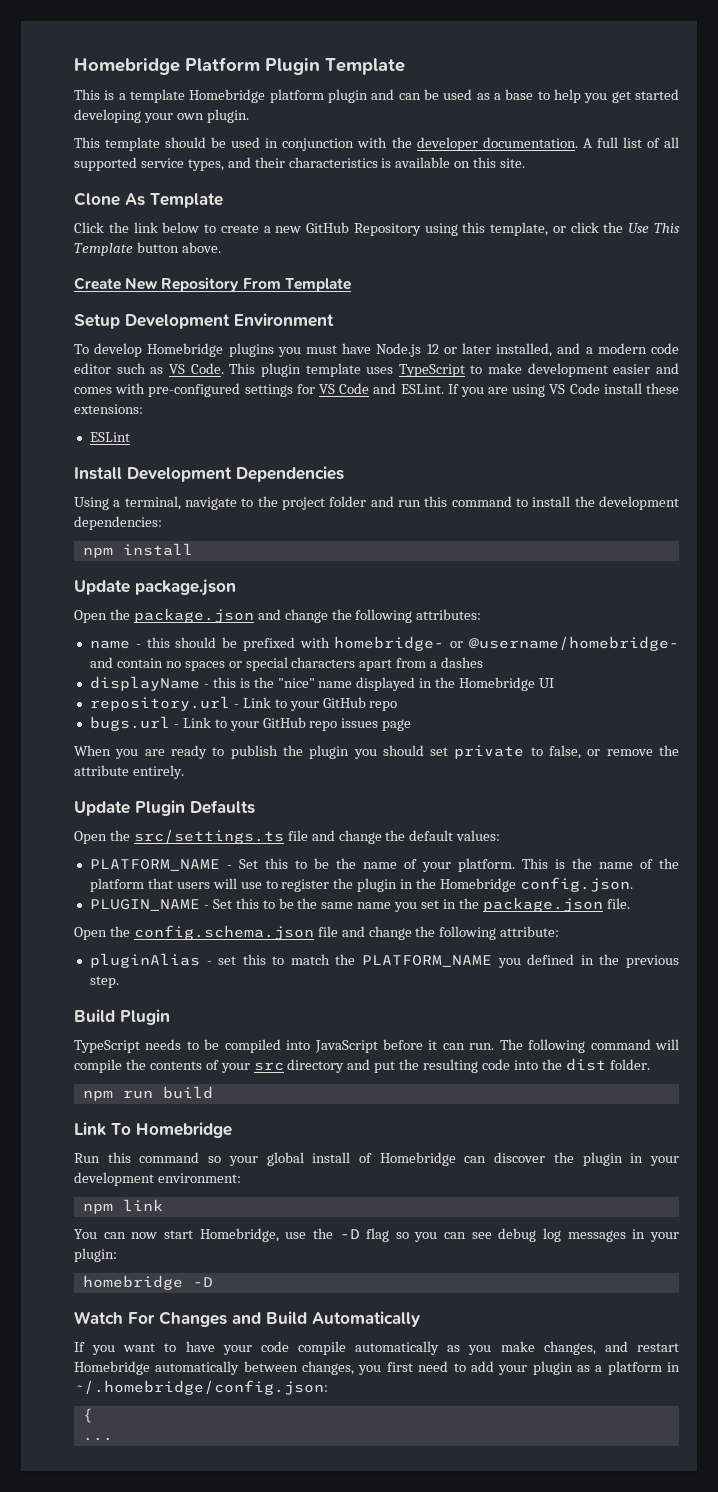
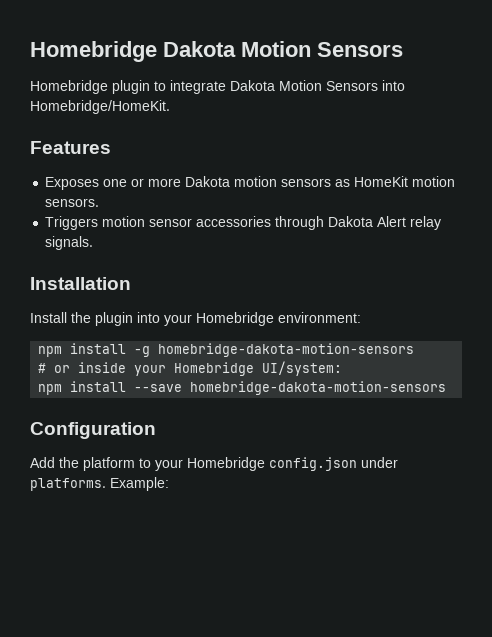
[74,57,405,75] [74,89,679,103] [74,109,249,123] [74,137,680,151] [74,157,526,171] [74,192,223,208] [74,222,680,236] [74,242,221,256] [74,277,351,292] [74,313,334,329] [74,343,679,357] [74,363,679,377] [74,383,679,397] [74,404,143,414] [89,432,130,442] [74,466,344,482] [74,496,679,510] [74,516,162,530] [82,543,193,558] [74,579,236,596] [74,608,482,623] [89,636,679,651] [89,657,484,671] [89,676,555,691] [89,696,398,711] [89,716,412,731] [74,745,679,759] [74,765,184,779] [74,800,255,816] [74,829,501,844] [89,858,679,872] [89,877,633,892] [89,897,630,912] [74,925,560,940] [89,953,679,968] [89,976,119,988] [74,1009,170,1025] [74,1039,680,1053] [74,1058,650,1073] [82,1086,213,1101] [74,1122,232,1138] [74,1152,679,1166] [74,1172,241,1186] [82,1199,163,1214] [74,1228,679,1242] [74,1248,117,1262] [82,1275,213,1290] [74,1311,420,1327] [74,1341,679,1355] [74,1361,681,1375] [74,1380,328,1395] [82,1408,93,1423] [82,1437,113,1441] Homebridge Platform Plugin Template // This is a template Homebridge platform plugin and can be used as a base to help you get started developing your own plugin. // This template should be used in conjunction with the developer documentation. A full list of all supported service types, and their characteristics is available on this site. // Clone As Template // Click the link below to create a new GitHub Repository using this template, or click the Use This Template button above. // Create New Repository From Template // Setup Development Environment // To develop Homebridge plugins you must have Node.js 12 or later installed, and a modern code editor such as VS Code. This plugin template uses TypeScript to make development easier and comes with pre-configured settings for VS Code and ESLint. If you are using VS Code install these extensions: // ESLint // Install Development Dependencies // Using a terminal, navigate to the project folder and run this command to install the development dependencies: // npm install // Update package.json // Open the package.json and change the following attributes: // name - this should be prefixed with homebridge- or @username/homebridge- and contain no spaces or special characters apart from a dashes // displayName - this is the "nice" name displayed in the Homebridge UI // repository.url - Link to your GitHub repo // bugs.url - Link to your GitHub repo issues page // When you are ready to publish the plugin you should set private to false, or remove the attribute entirely. // Update Plugin Defaults // Open the src/settings.ts file and change the default values: // PLATFORM_NAME - Set this to be the name of your platform. This is the name of the platform that users will use to register the plugin in the Homebridge config.json. // PLUGIN_NAME - Set this to be the same name you set in the package.json file. // Open the config.schema.json file and change the following attribute: // pluginAlias - set this to match the PLATFORM_NAME you defined in the previous step. // Build Plugin // TypeScript needs to be compiled into JavaScript before it can run. The following command will compile the contents of your src directory and put the resulting code into the dist folder. // npm run build // Link To Homebridge // Run this command so your global install of Homebridge can discover the plugin in your development environment: // npm link // You can now start Homebridge, use the -D flag so you can see debug log messages in your plugin: // homebridge -D // Watch For Changes and Build Automatically // If you want to have your code compile automatically as you make changes, and restart Homebridge automatically between changes, you first need to add your plugin as a platform in ~/.homebridge/config.json: // { // ... -> [30,41,403,62] [30,80,405,94] [30,100,170,114] [30,141,111,154] [45,176,456,190] [45,198,100,207] [45,216,442,230] [45,236,94,250] [30,277,131,290] [30,312,361,326] [38,343,415,357] [38,361,343,376] [38,381,447,395] [30,422,156,439] [30,457,398,471] [30,477,169,491] Homebridge Dakota Motion Sensors // Homebridge plugin to integrate Dakota Motion Sensors into Homebridge/HomeKit. // Features // Exposes one or more Dakota motion sensors as HomeKit motion sensors. // Triggers motion sensor accessories through Dakota Alert relay signals. // Installation // Install the plugin into your Homebridge environment: // npm install -g homebridge-dakota-motion-sensors // # or inside your Homebridge UI/system: // npm install --save homebridge-dakota-motion-sensors // Configuration // Add the platform to your Homebridge config.json under platforms. Example:

